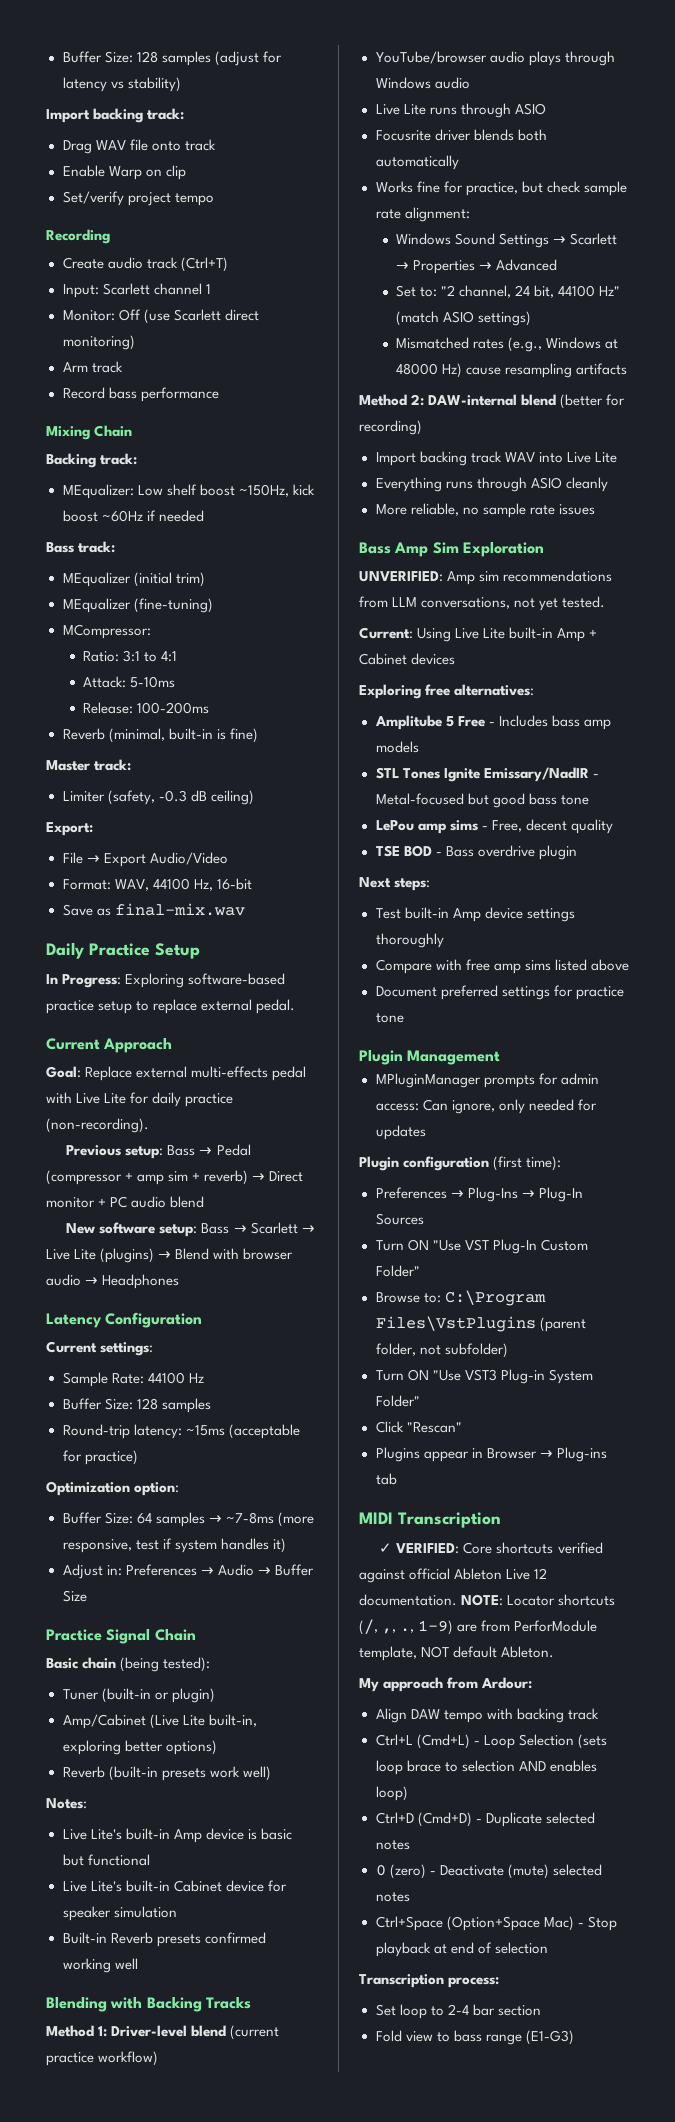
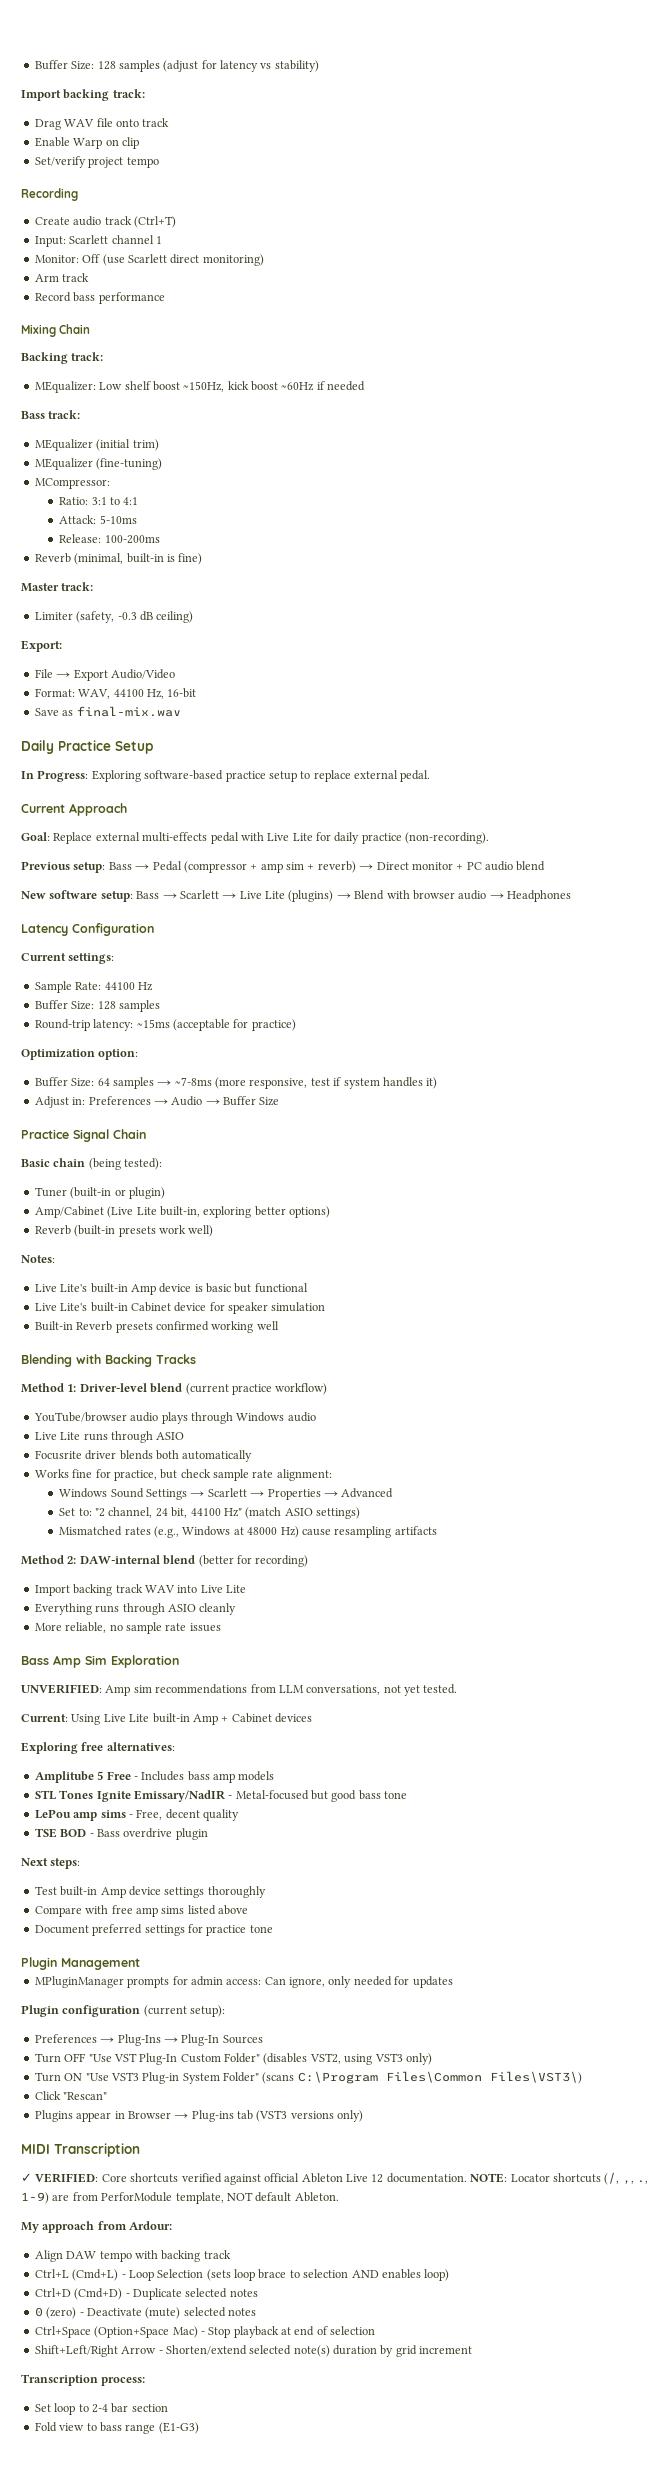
[493,1156,562,1171] (first time): -> [143,2005,226,2017] (current setup):
[407,1239,429,1251] ON -> [64,2053,86,2062] OFF
[375,1290,546,1306] [375,1316,586,1332] [375,1343,508,1358] // Browse to: C:\Program Files\VstPlugins (parent folder, not subfolder) -> [263,2053,432,2065] (disables VST2, using VST3 only)
(420, 1401) none -> [262,2071,582,2084] (scans C:\Program Files\Common Files\VST3\)
(397, 1479) none -> [256,2110,364,2122] (VST3 versions only)
(548, 1948) none -> [34,2345,473,2357] // Shift+Left/Right Arrow - Shorten/extend selected note(s) duration by grid increment

